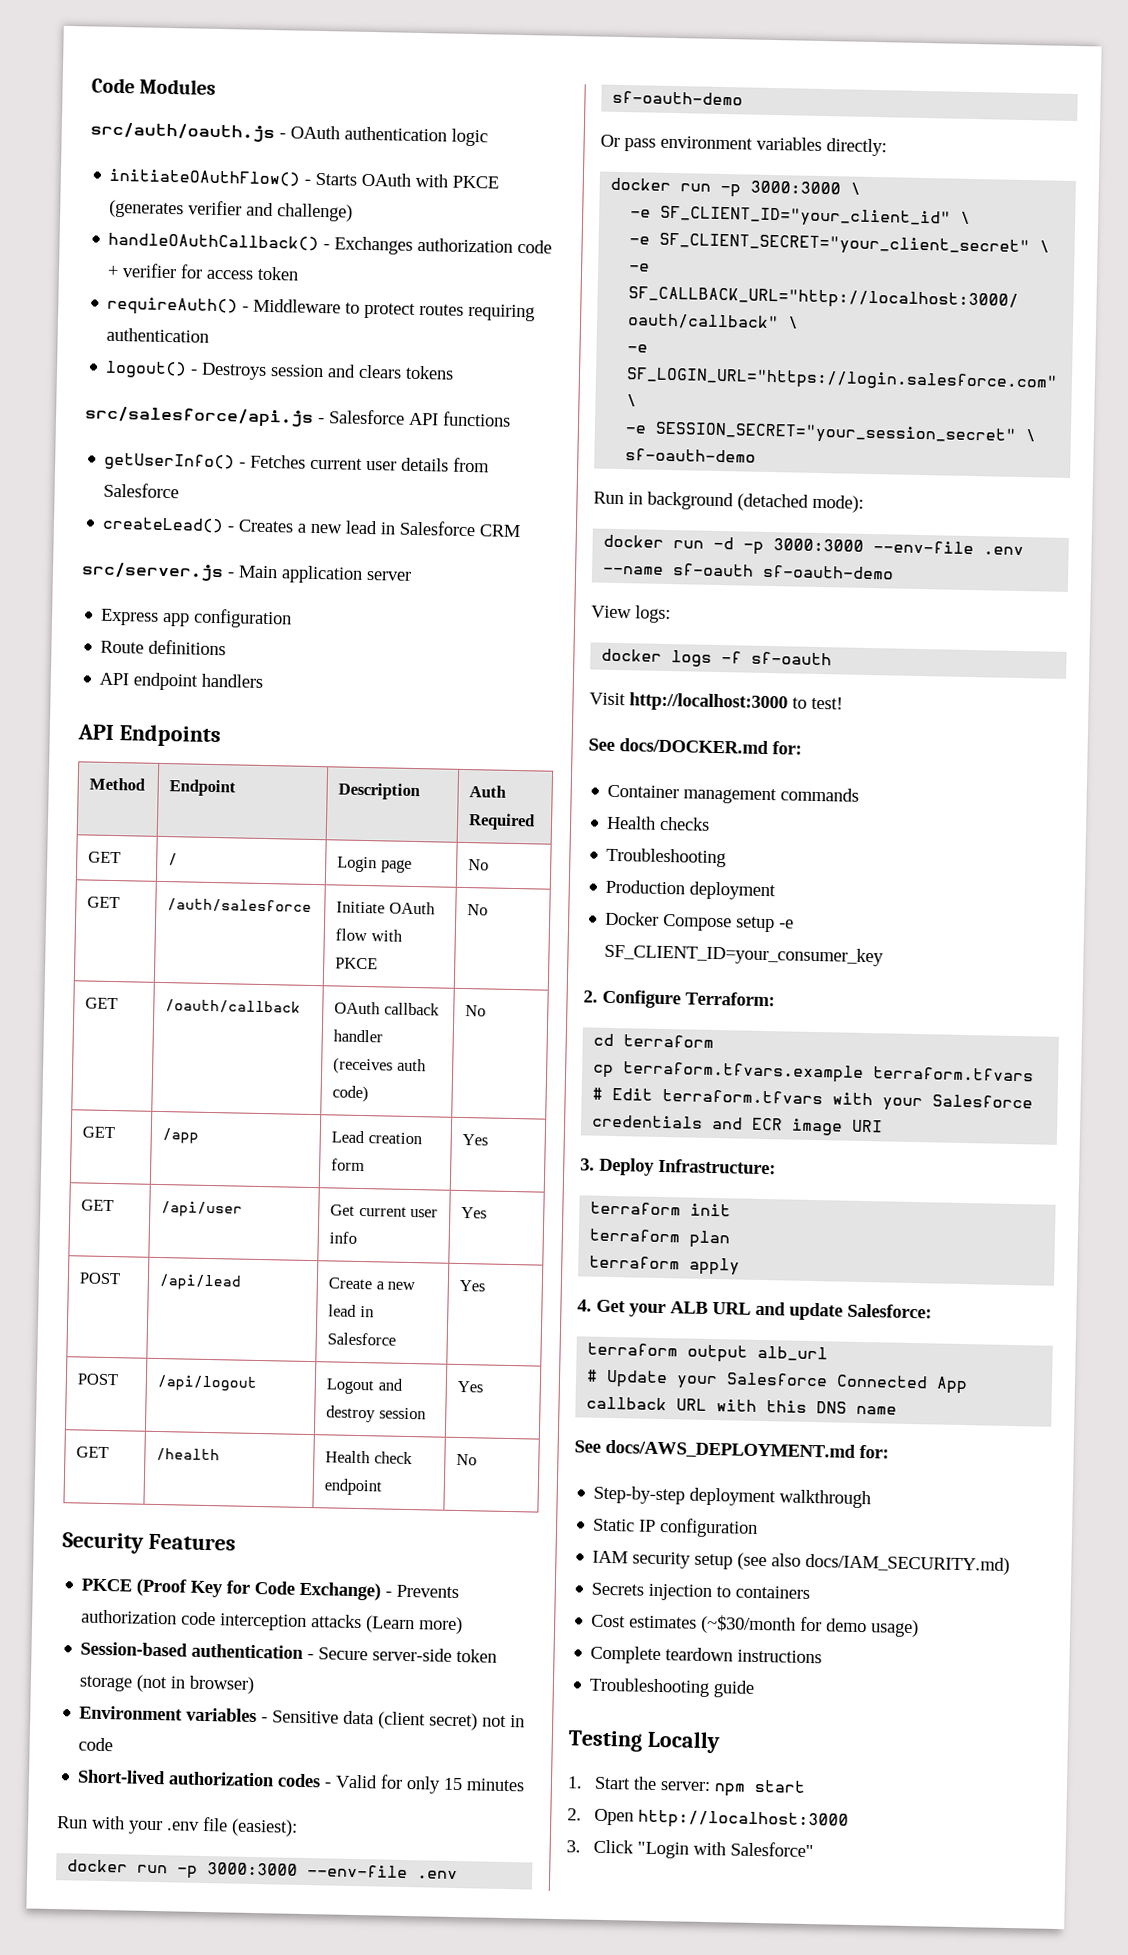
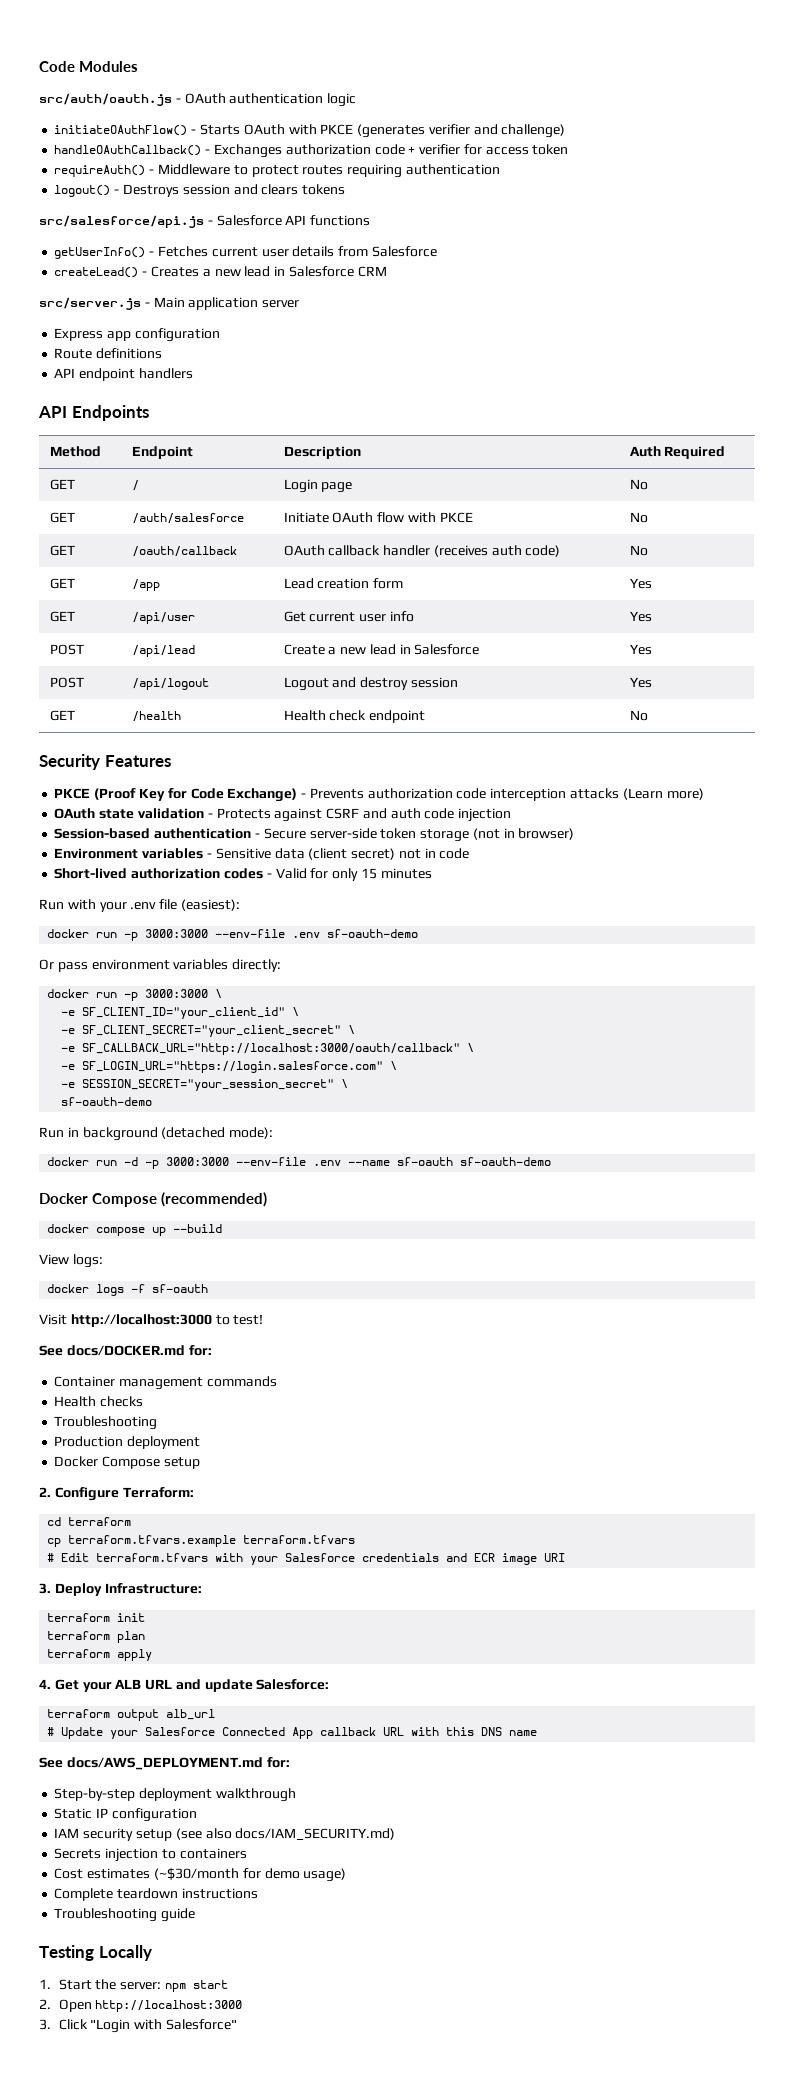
(464, 1625) none -> [54,808,512,822] // OAuth state validation - Protects against CSRF and auth code injection
(895, 572) none -> [39,1192,267,1207] [47,1224,223,1236] // Docker Compose (recommended) // docker compose up --build
[779,919,795,929] [604,943,885,967] -e SF_CLIENT_ID=your_consumer_key -> (200, 1463) none

